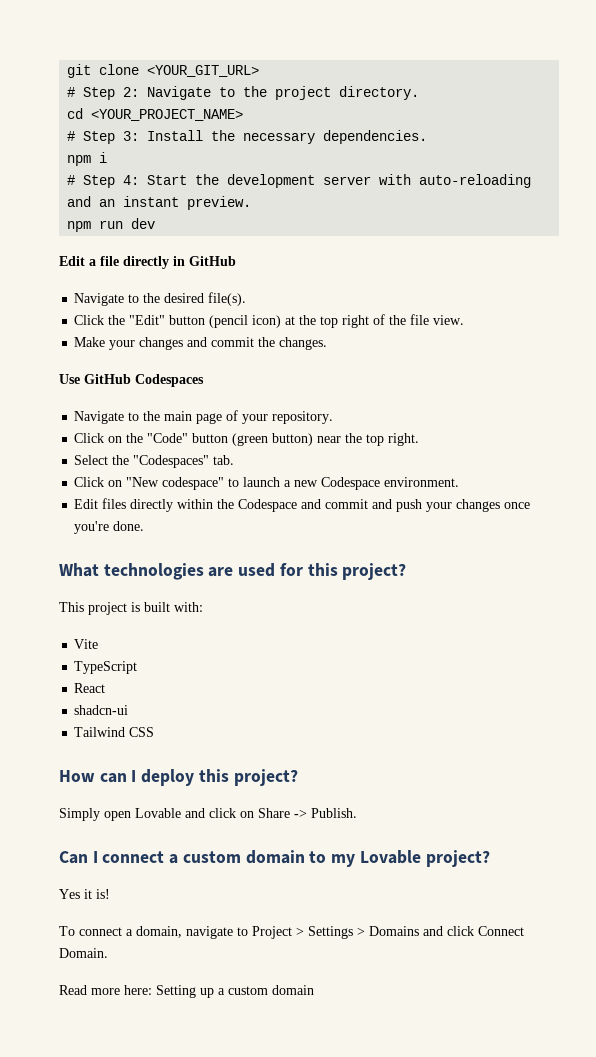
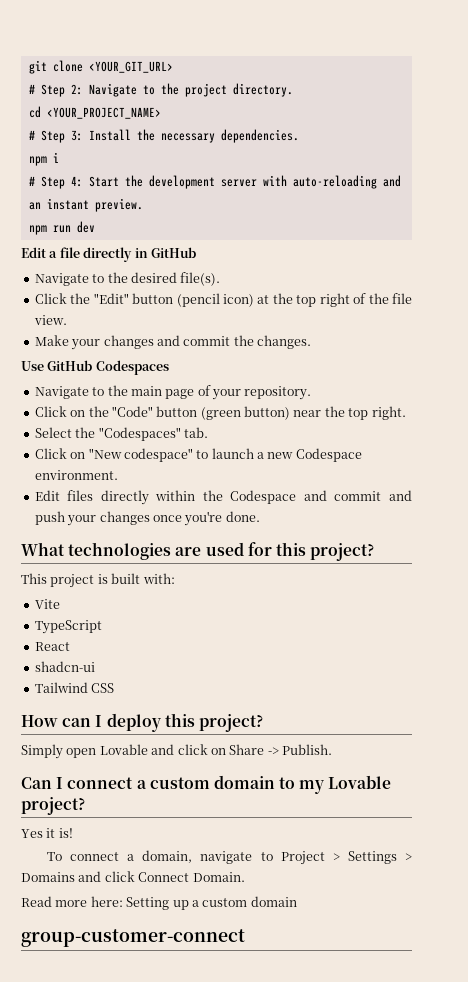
(314, 990) none -> [21,929,245,947] // group-customer-connect

